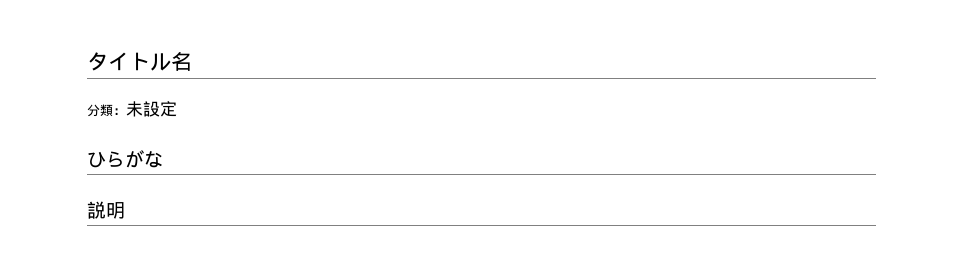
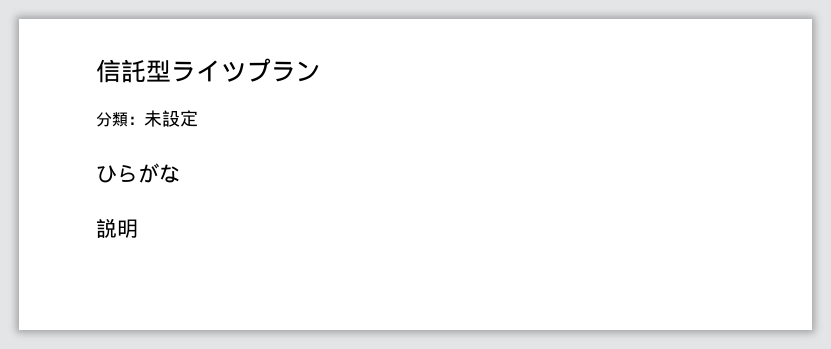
[87,52,192,71] タイトル名 -> [96,58,321,83] 信託型ライツプラン

